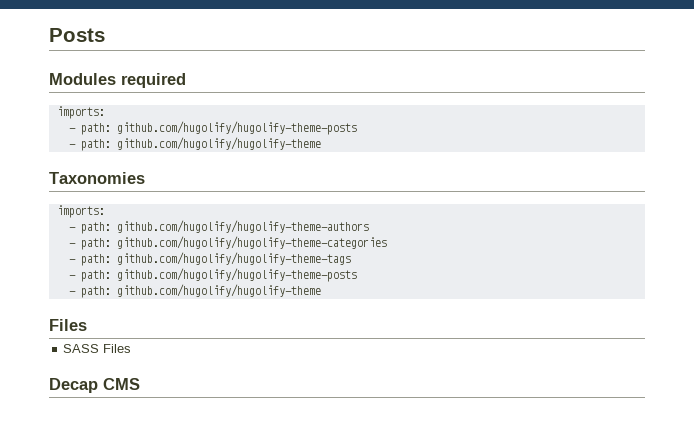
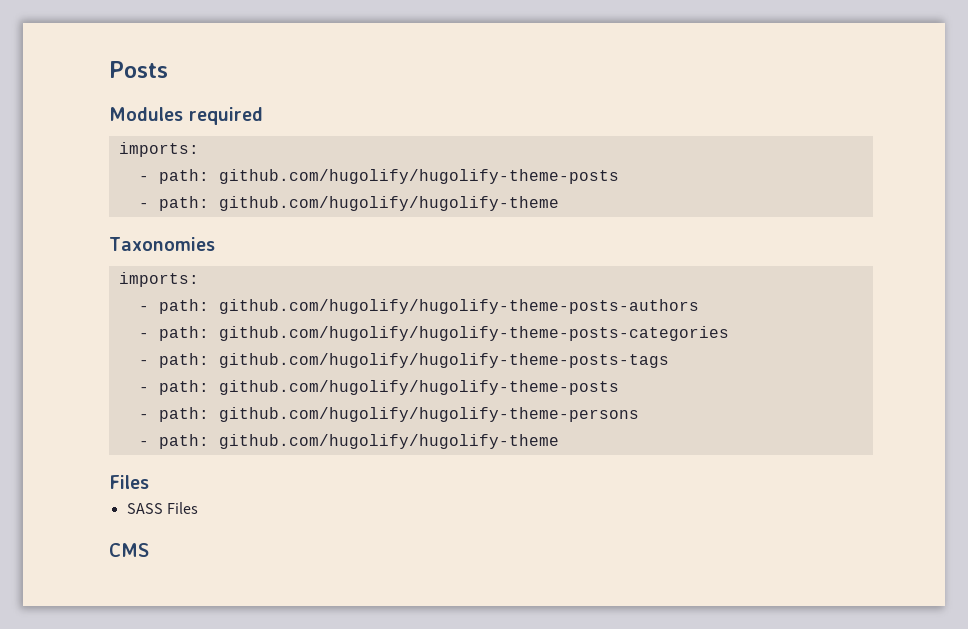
[116,220,369,233] [68,236,387,250] [68,252,351,266] [68,268,357,282] github.com/hugolify/hugolify-theme-authors // - path: github.com/hugolify/hugolify-theme-categories // - path: github.com/hugolify/hugolify-theme-tags // - path: github.com/hugolify/hugolify-theme-posts -> [218,299,699,314] [138,326,729,341] [138,353,669,368] [138,380,619,395] [138,407,639,422] github.com/hugolify/hugolify-theme-posts-authors // - path: github.com/hugolify/hugolify-theme-posts-categories // - path: github.com/hugolify/hugolify-theme-posts-tags // - path: github.com/hugolify/hugolify-theme-posts // - path: github.com/hugolify/hugolify-theme-persons
[49,378,98,393] Decap -> (198, 508) none

